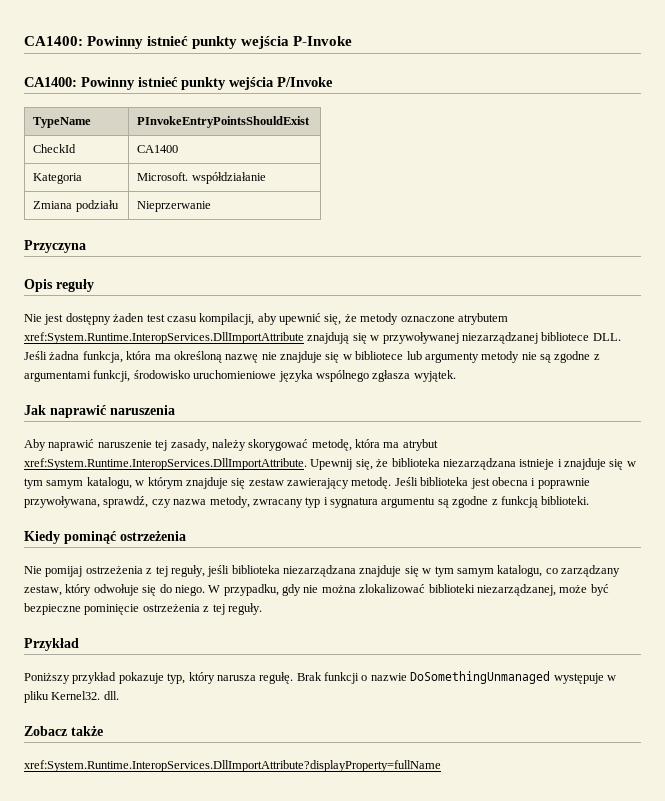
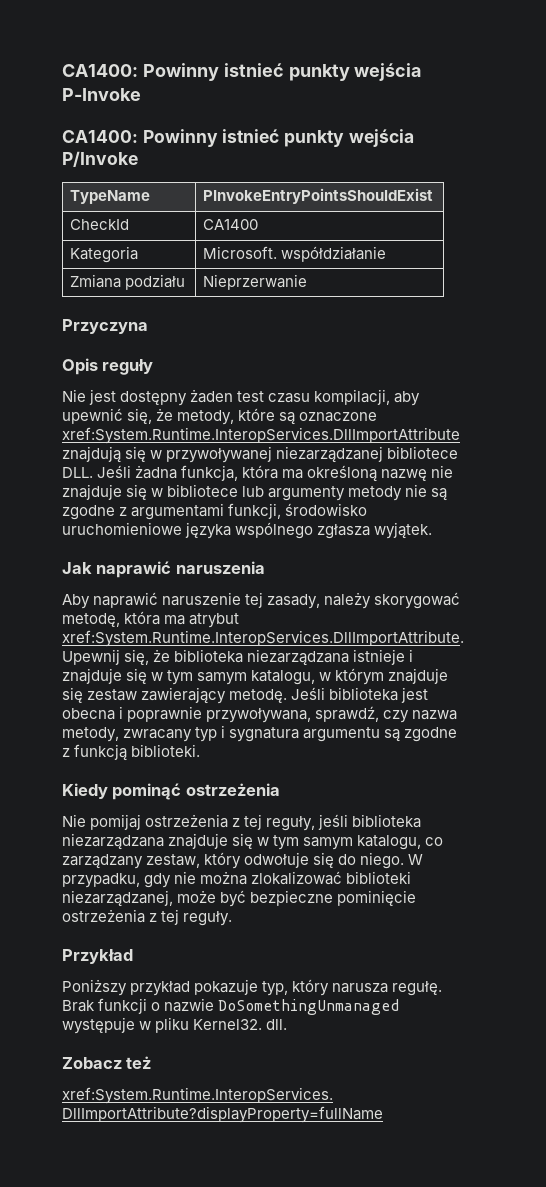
[360,313,508,325] metody oznaczone atrybutem -> [177,408,378,425] metody, które są oznaczone
[71,725,103,736] także -> [126,1056,152,1069] też

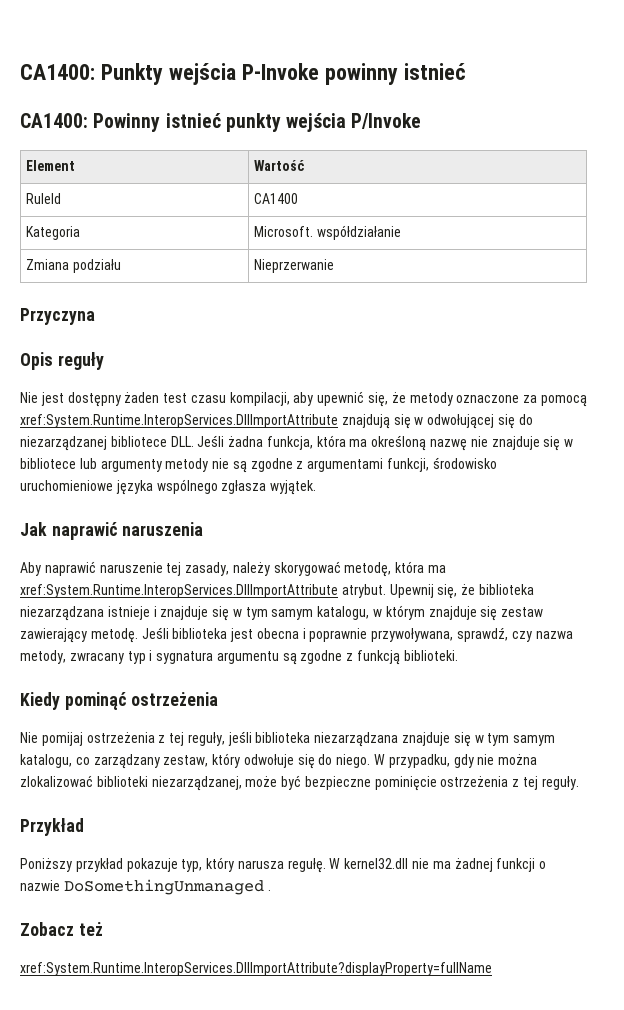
[62,63,350,81] CA1400: Powinny istnieć punkty -> [20,63,163,85] CA1400: Punkty
(141, 94) none -> [324,63,466,85] powinny istnieć
[70,190,151,204] [203,188,434,204] [70,219,130,230] TypeName | PInvokeEntryPointsShouldExist // CheckId -> [26,160,76,171] [254,160,305,171] [26,193,62,204] Element | Wartość // RuleId
[177,408,378,425] metody, które są oznaczone -> [409,392,587,407] metody oznaczone za pomocą
[166,446,273,463] przywoływanej -> [427,414,533,429] odwołującej się do
[189,613,240,628] [62,630,464,647] atrybut xref:System.Runtime.InteropServices.DllImportAttribute. -> [20,584,386,598] xref:System.Runtime.InteropServices.DllImportAttribute atrybut.
[62,998,400,1015] [62,1017,288,1034] Brak funkcji o nazwie DoSomethingUnmanaged występuje w pliku Kernel32. dll. -> [329,858,547,872] [20,879,271,895] W kernel32.dll nie ma żadnej funkcji o nazwie DoSomethingUnmanaged .

